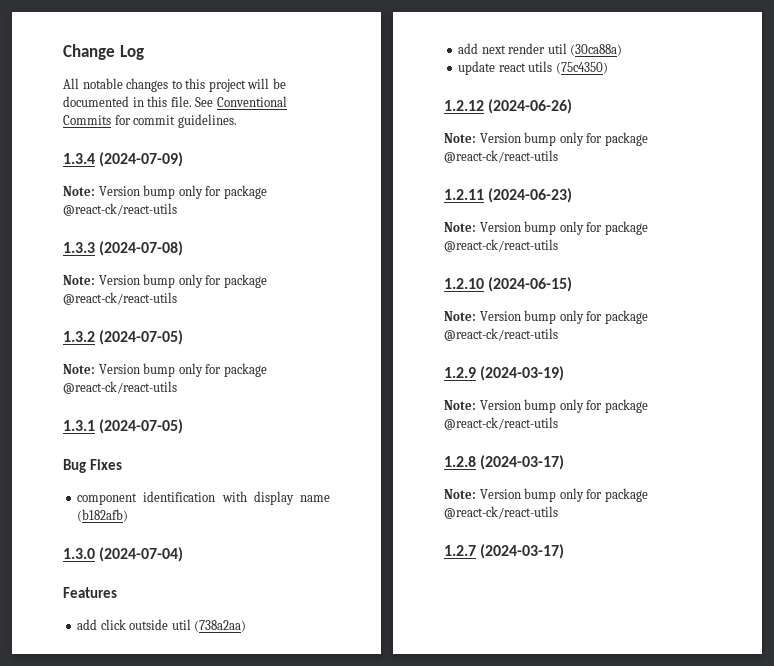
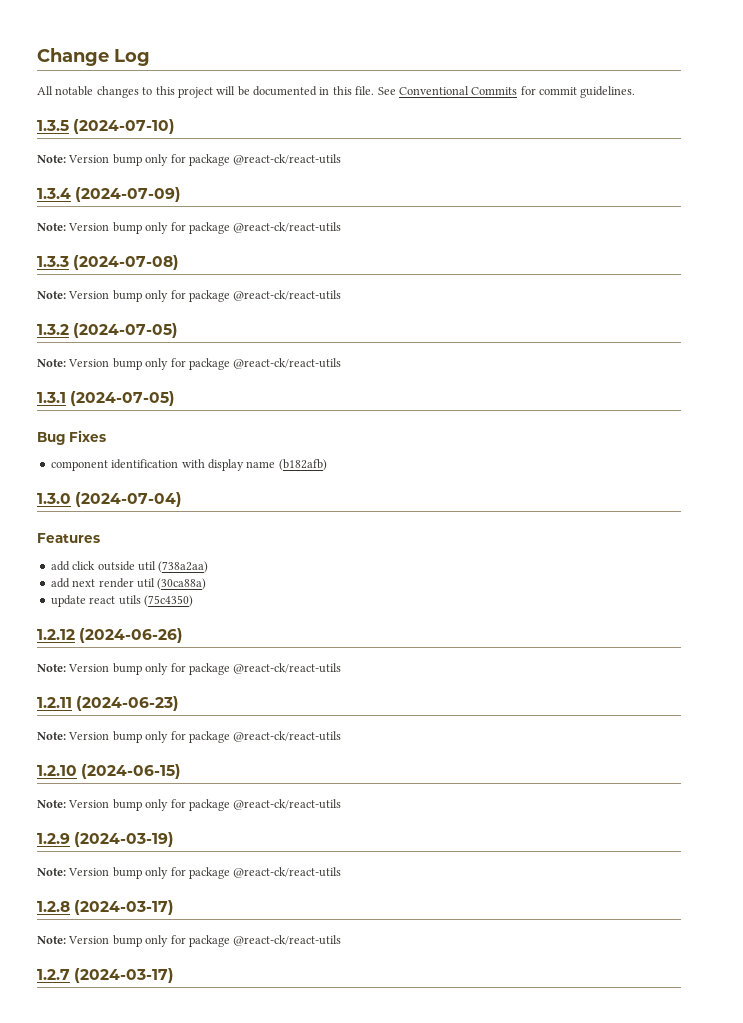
(237, 121) none -> [37,119,176,134] [37,154,342,166] // 1.3.5 (2024-07-10) // Note: Version bump only for package @react-ck/react-utils

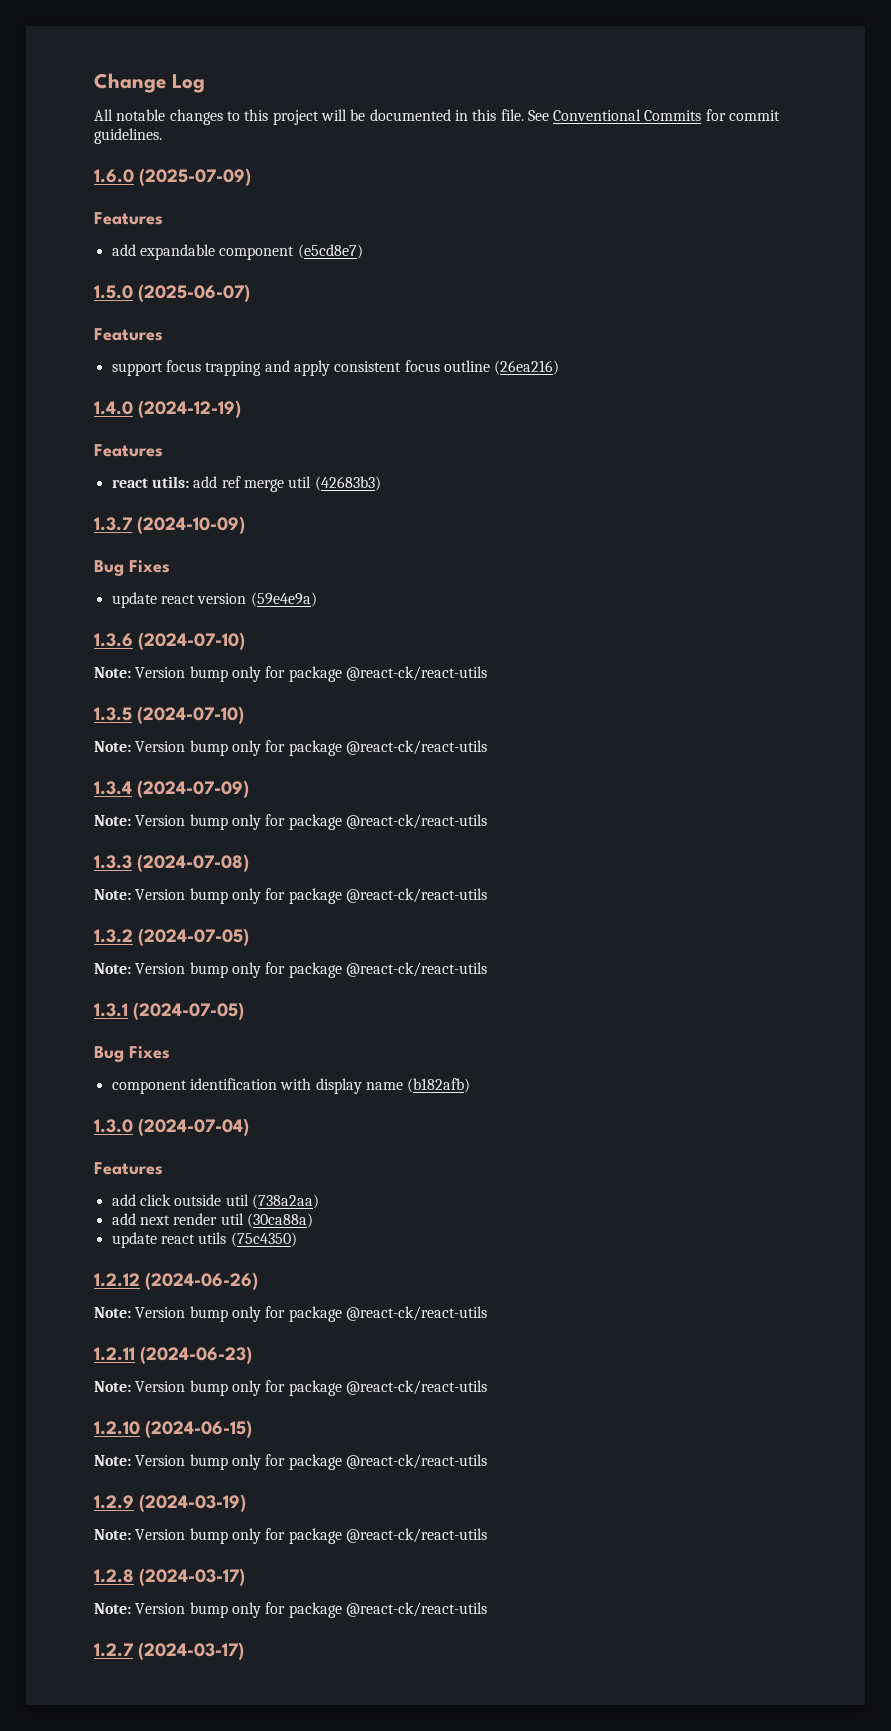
(636, 92) none -> [94,168,252,186] [94,212,163,225] [111,244,363,260] [94,284,251,302] [94,328,163,341] [111,360,560,376] [94,400,242,418] [94,444,163,457] [111,476,381,492] [94,516,246,534] [94,560,170,576] [111,592,317,608] [94,632,246,650] [94,666,487,682] // 1.6.0 (2025-07-09) // Features // add expandable component (e5cd8e7) // 1.5.0 (2025-06-07) // Features // support focus trapping and apply consistent focus outline (26ea216) // 1.4.0 (2024-12-19) // Features // react utils: add ref merge util (42683b3) // 1.3.7 (2024-10-09) // Bug Fixes // update react version (59e4e9a) // 1.3.6 (2024-07-10) // Note: Version bump only for package @react-ck/react-utils

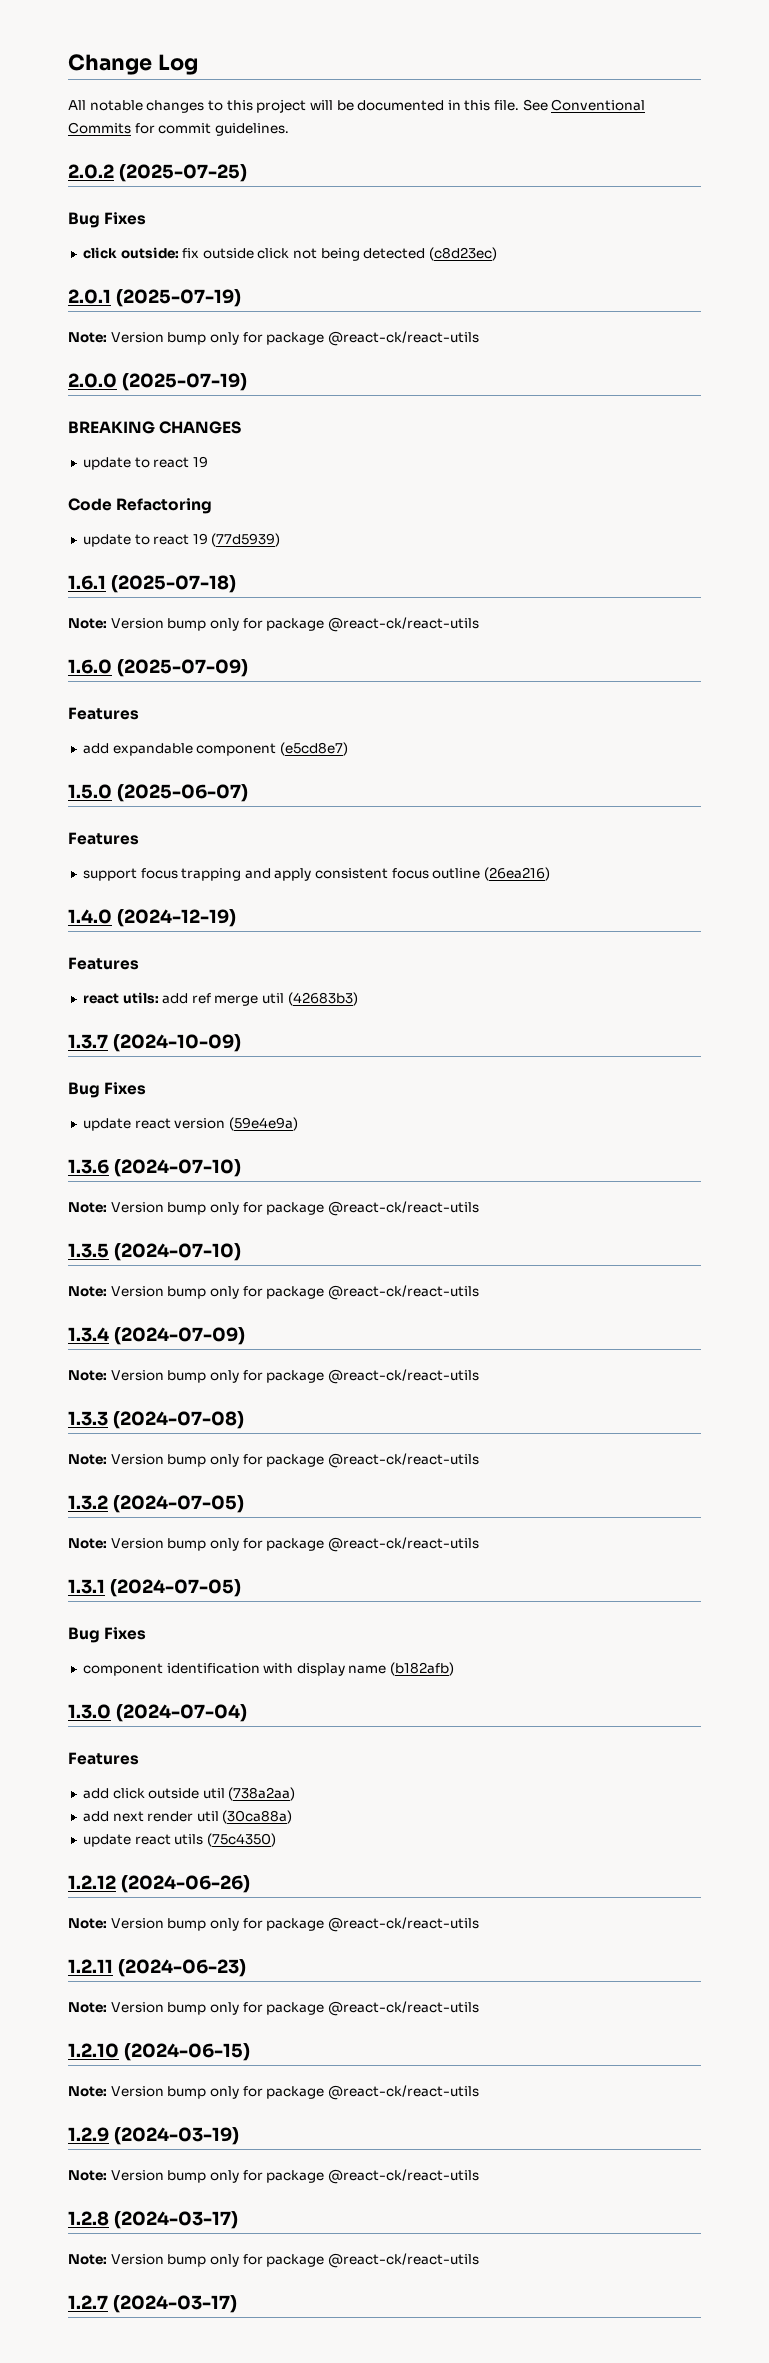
(162, 136) none -> [68,164,247,182] [68,212,147,228] [82,247,498,261] [68,289,241,307] [68,331,479,346] [68,373,247,391] [68,421,242,434] [82,456,208,470] [68,498,213,514] [82,533,281,547] [68,575,236,593] [68,617,479,632] // 2.0.2 (2025-07-25) // Bug Fixes // click outside: fix outside click not being detected (c8d23ec) // 2.0.1 (2025-07-19) // Note: Version bump only for package @react-ck/react-utils // 2.0.0 (2025-07-19) // BREAKING CHANGES // update to react 19 // Code Refactoring // update to react 19 (77d5939) // 1.6.1 (2025-07-18) // Note: Version bump only for package @react-ck/react-utils

